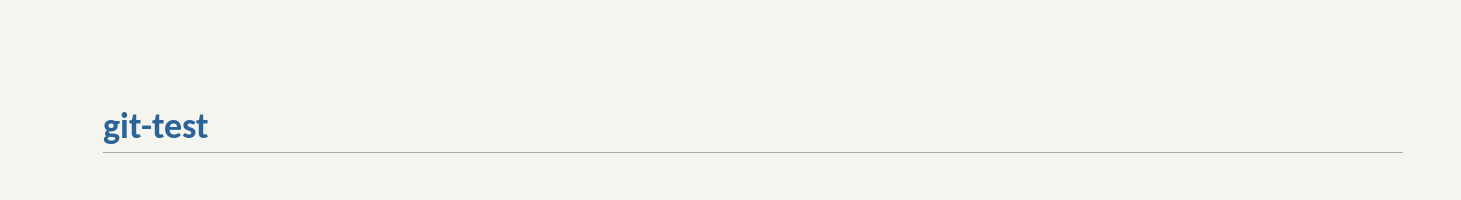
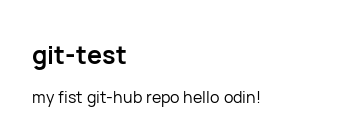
(208, 128) none -> [32,91,261,107] // my fist git-hub repo hello odin!

